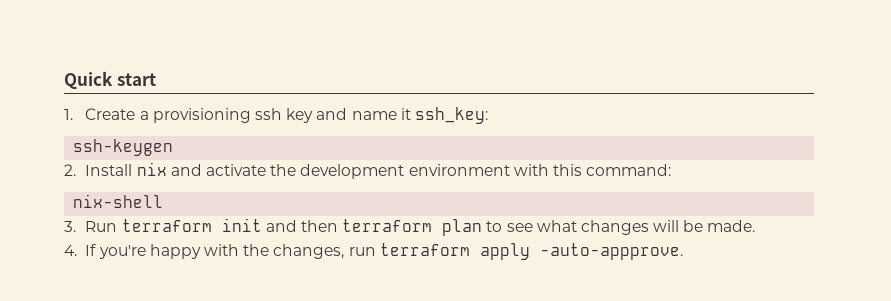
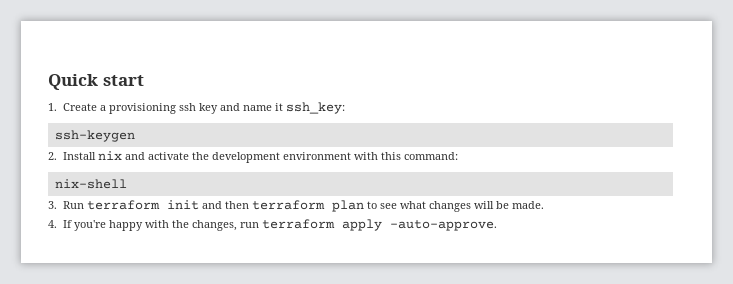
[539,243,683,260] -auto-appprove. -> [389,220,497,231] -auto-approve.

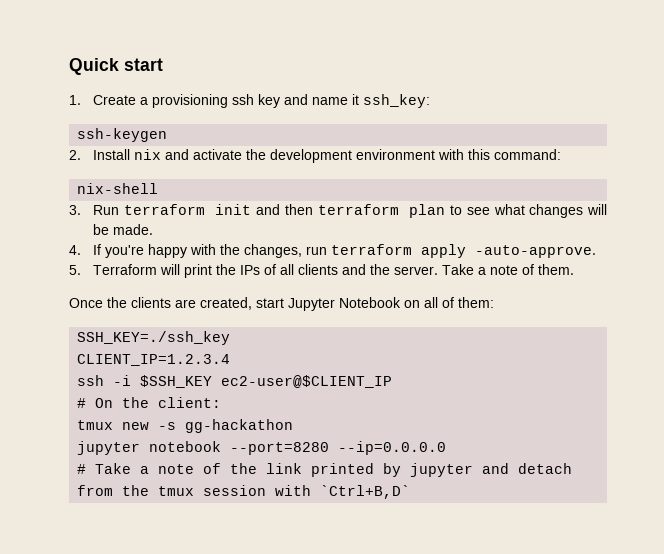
(497, 225) none -> [69,264,574,278] [69,297,494,311] [77,331,231,345] [77,354,231,366] [77,375,393,388] [77,397,222,408] [77,419,294,433] [77,441,447,455] [77,463,573,477] [77,485,411,499] // 5. Terraform will print the IPs of all clients and the server. Take a note of them. // Once the clients are created, start Jupyter Notebook on all of them: // SSH_KEY=./ssh_key // CLIENT_IP=1.2.3.4 // ssh -i $SSH_KEY ec2-user@$CLIENT_IP // # On the client: // tmux new -s gg-hackathon // jupyter notebook --port=8280 --ip=0.0.0.0 // # Take a note of the link printed by jupyter and detach from the tmux session with `Ctrl+B,D`

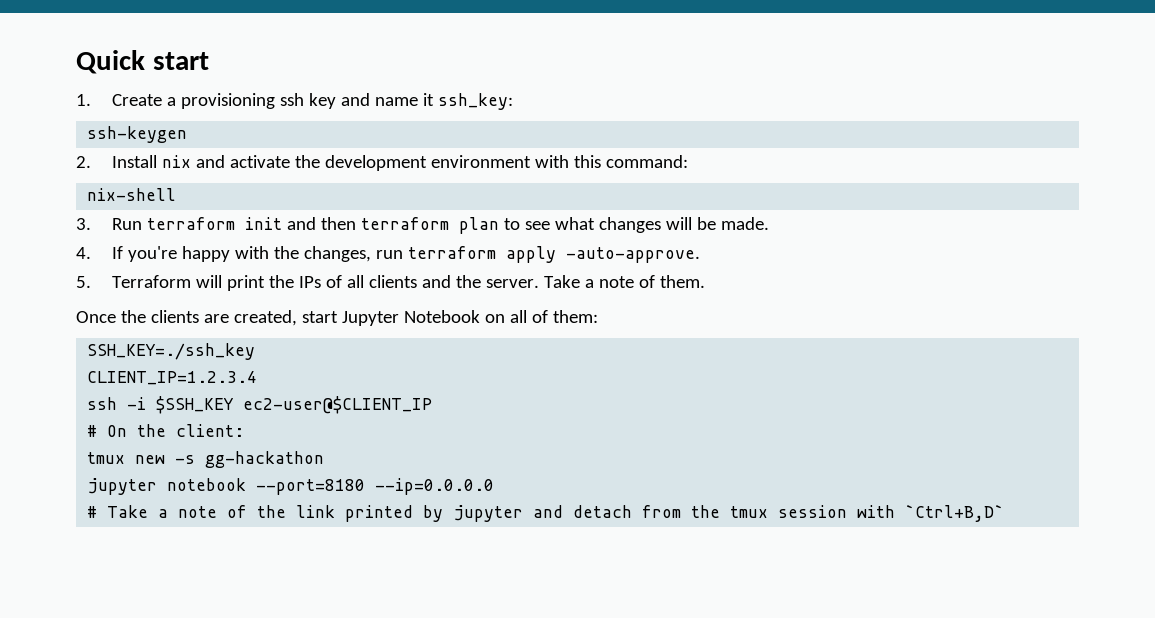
[230,442,330,455] --port=8280 -> [256,479,366,495] --port=8180

